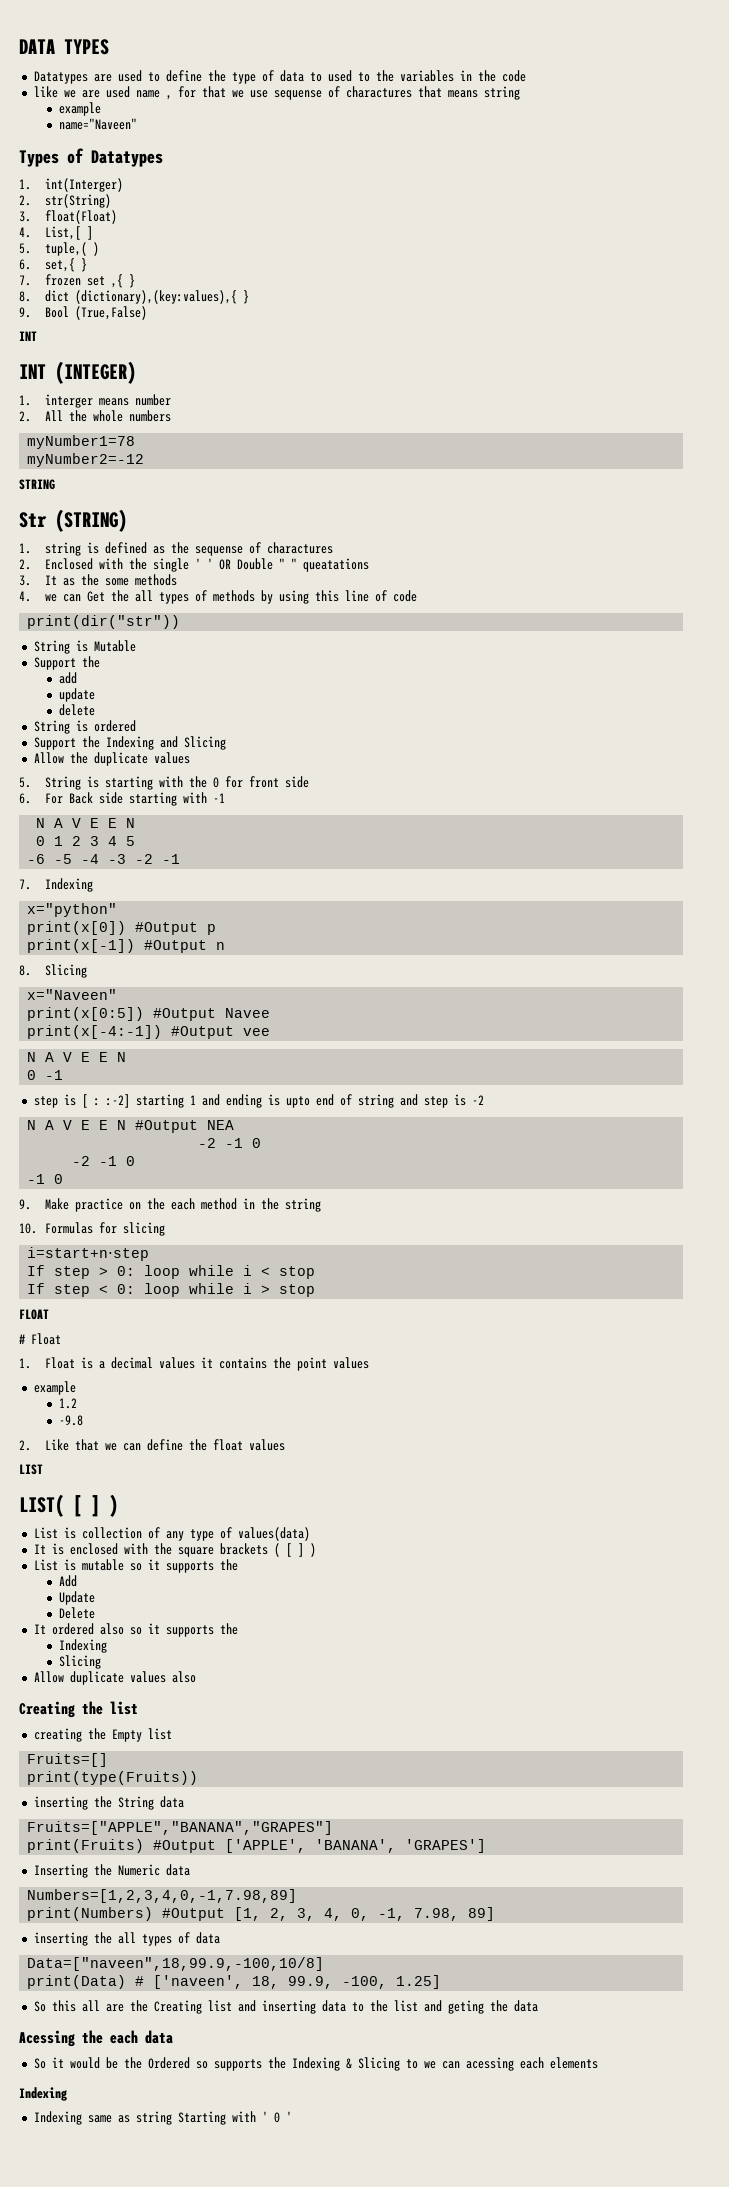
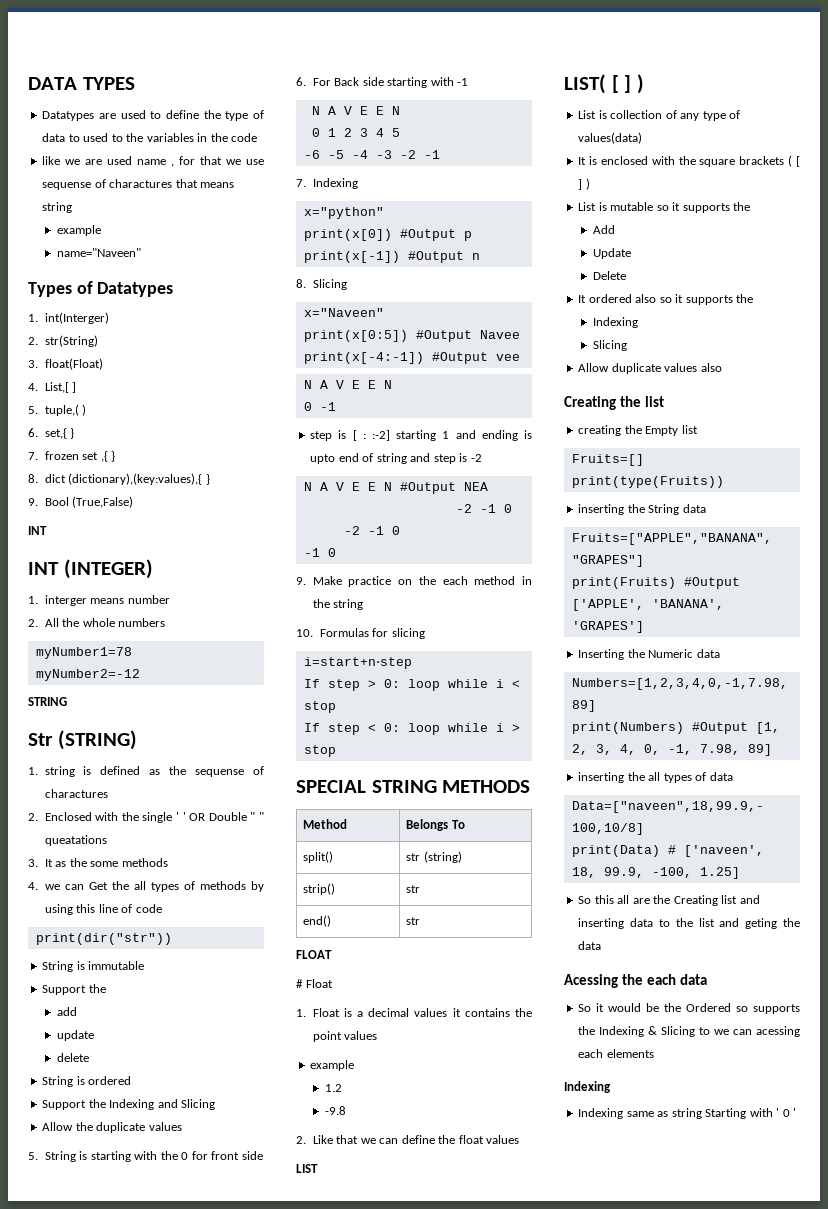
[93,640,136,652] Mutable -> [88,961,145,970] immutable
(316, 1290) none -> [296,780,531,793] [303,819,348,829] [406,819,465,831] [303,851,334,863] [406,851,462,863] [303,883,336,895] [406,885,421,893] [303,915,332,927] [406,917,421,925] // SPECIAL STRING METHODS // Method | Belongs To // split() | str (string) // strip() | str // end() | str

